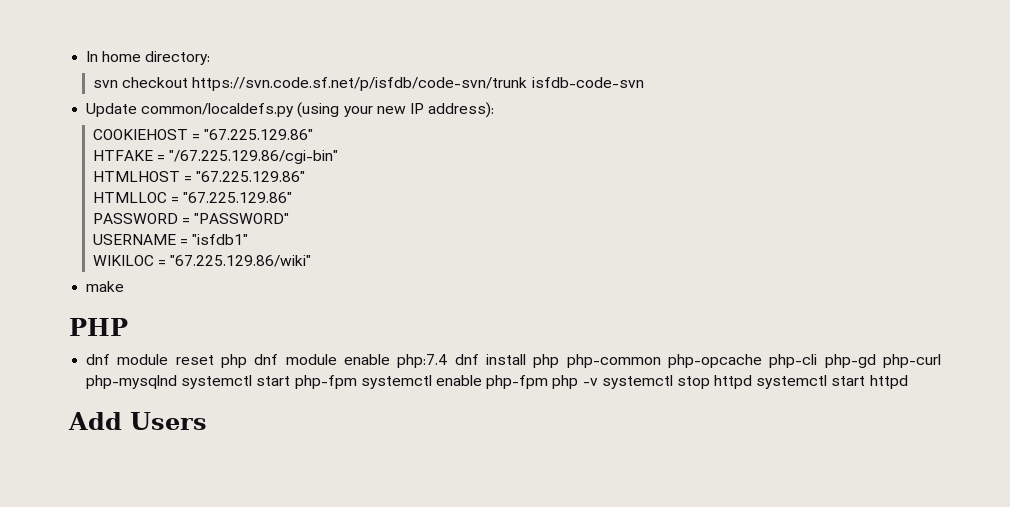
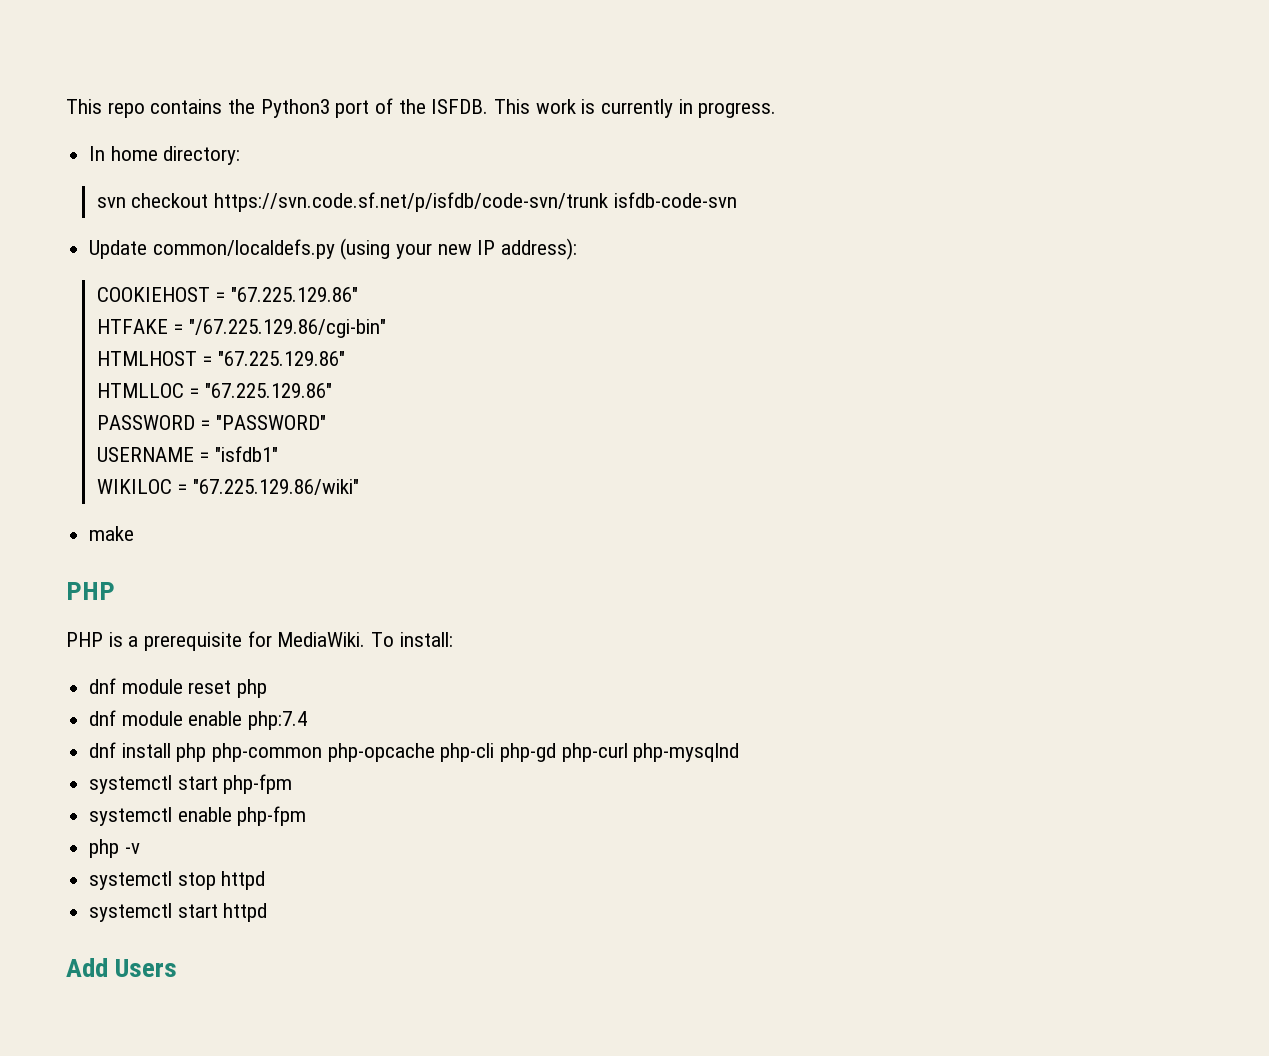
(86, 56) none -> [66,98,777,118] This repo contains the Python3 port of the ISFDB. This work is currently in progress. //
(128, 327) none -> [66,631,453,651] // PHP is a prerequisite for MediaWiki. To install:
(248, 361) none -> (268, 688) //
(448, 361) none -> (308, 720) //
(178, 382) none -> (740, 752) //
(357, 382) none -> (293, 784) //
(549, 382) none -> (307, 816) //
(598, 382) none -> (140, 848) //
(753, 382) none -> (266, 880) //

